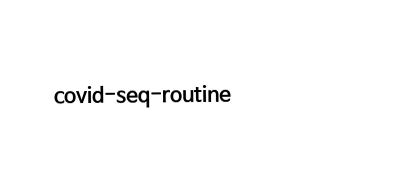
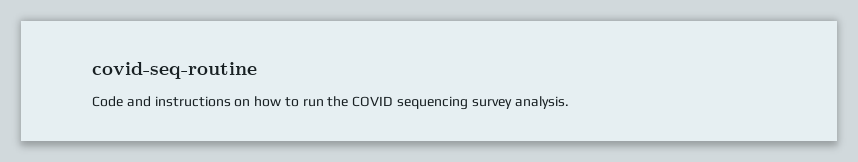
(232, 96) none -> [92,96,569,110] // Code and instructions on how to run the COVID sequencing survey analysis.

